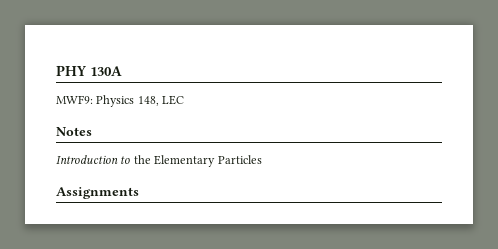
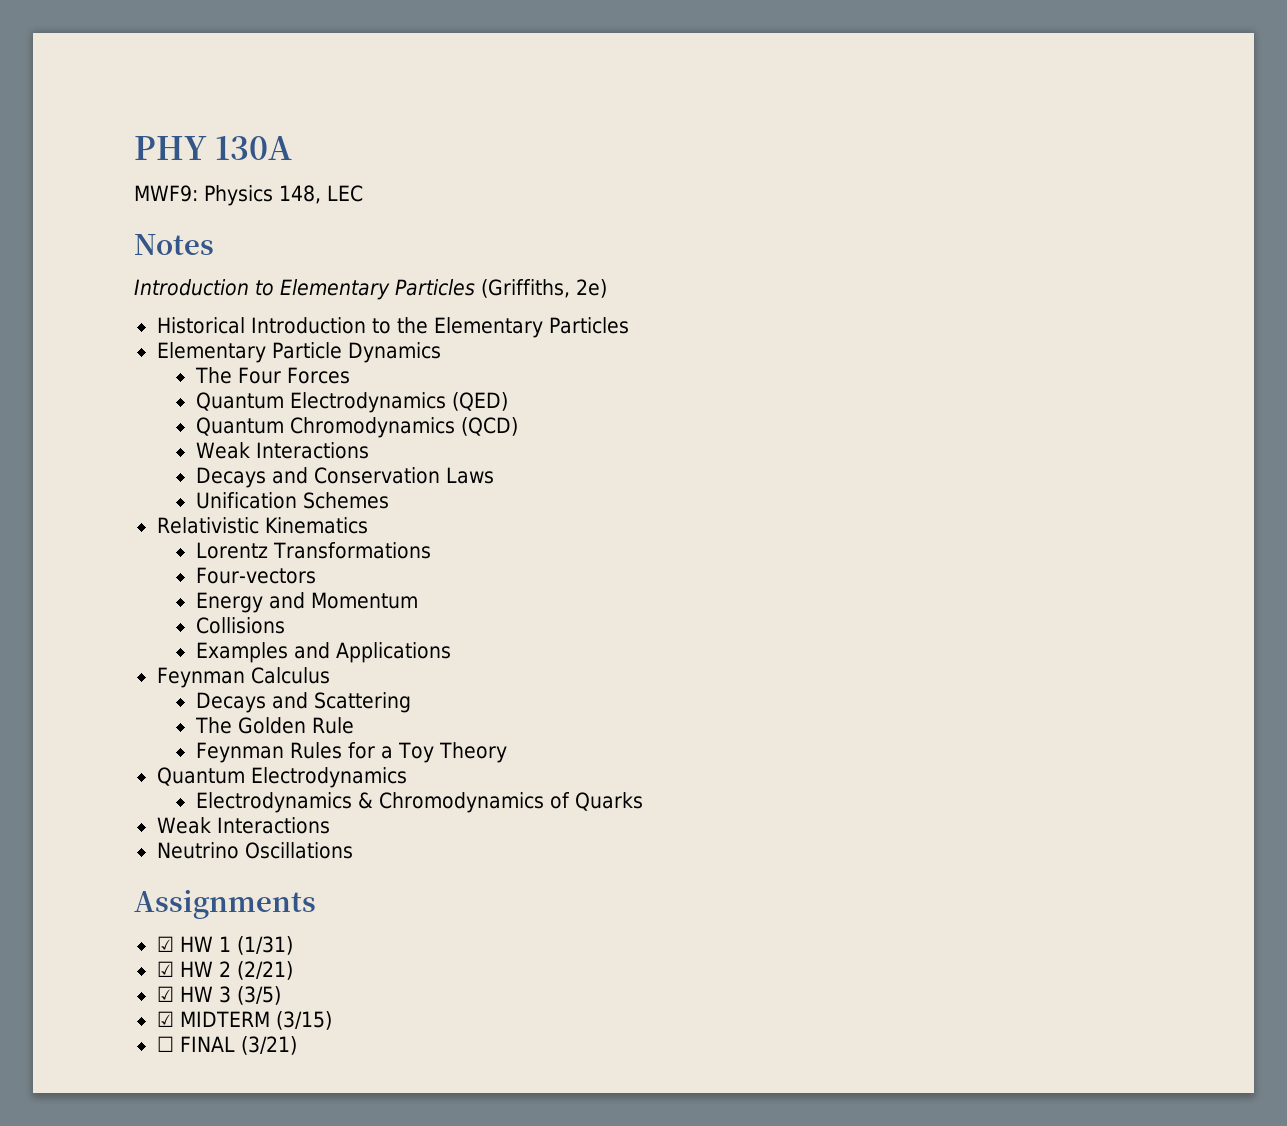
[133,155,262,167] [56,187,139,199] the Elementary Particles // Assignments -> [280,279,607,300] [156,317,629,338] [156,342,441,363] [194,367,350,384] [195,392,508,413] [195,417,518,438] [195,442,369,459] [195,467,494,488] [195,492,389,509] [156,517,368,534] [195,542,431,559] [195,567,316,584] [195,592,418,613] [195,617,285,634] [195,642,451,663] [156,667,330,688] [195,692,411,713] [194,717,354,734] [195,742,507,763] [156,767,407,788] [195,792,643,813] [156,817,330,834] [156,842,353,859] [134,890,316,919] [156,936,293,955] [156,961,293,980] [156,986,281,1005] [156,1011,332,1030] [156,1036,297,1055] Elementary Particles (Griffiths, 2e) // Historical Introduction to the Elementary Particles // Elementary Particle Dynamics // The Four Forces // Quantum Electrodynamics (QED) // Quantum Chromodynamics (QCD) // Weak Interactions // Decays and Conservation Laws // Unification Schemes // Relativistic Kinematics // Lorentz Transformations // Four-vectors // Energy and Momentum // Collisions // Examples and Applications // Feynman Calculus // Decays and Scattering // The Golden Rule // Feynman Rules for a Toy Theory // Quantum Electrodynamics // Electrodynamics & Chromodynamics of Quarks // Weak Interactions // Neutrino Oscillations // Assignments // ☑ HW 1 (1/31) // ☑ HW 2 (2/21) // ☑ HW 3 (3/5) // ☑ MIDTERM (3/15) // ☐ FINAL (3/21)

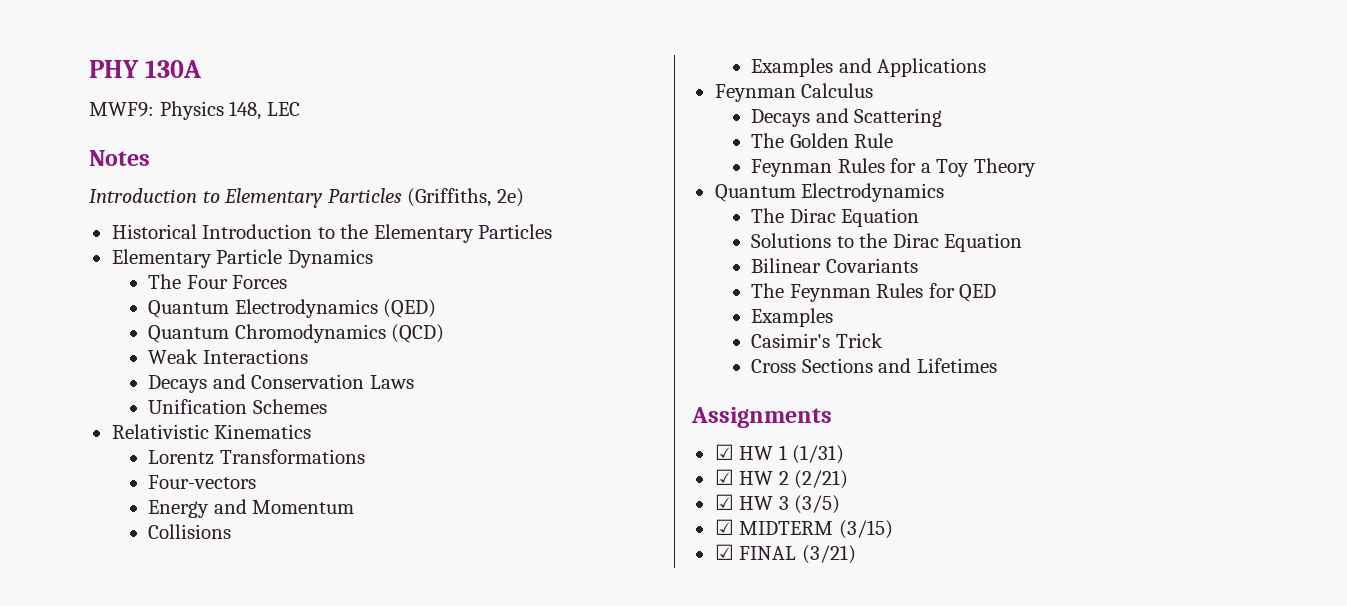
[195,792,643,813] [156,817,330,834] [156,842,353,859] Electrodynamics & Chromodynamics of Quarks // Weak Interactions // Neutrino Oscillations -> [751,208,920,227] [751,233,1023,252] [751,258,918,273] [751,283,997,302] [751,308,834,327] [751,333,883,348] [751,358,997,373] The Dirac Equation // Solutions to the Dirac Equation // Bilinear Covariants // The Feynman Rules for QED // Examples // Casimir's Trick // Cross Sections and Lifetimes
[156,1036,174,1052] ☐ -> [714,544,734,560] ☑

